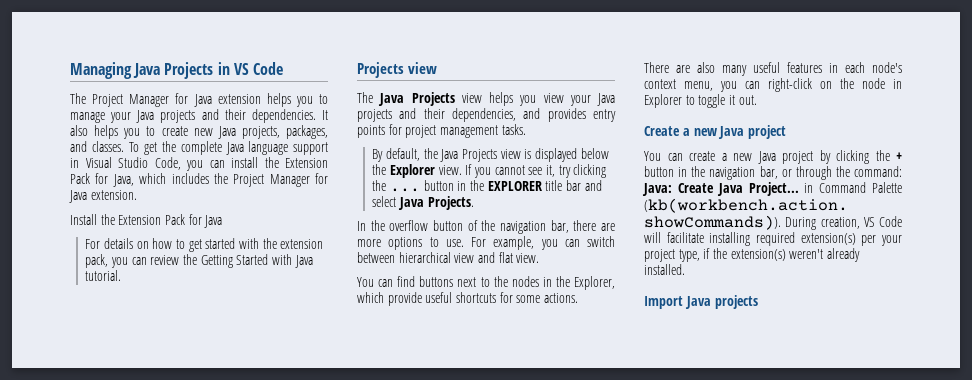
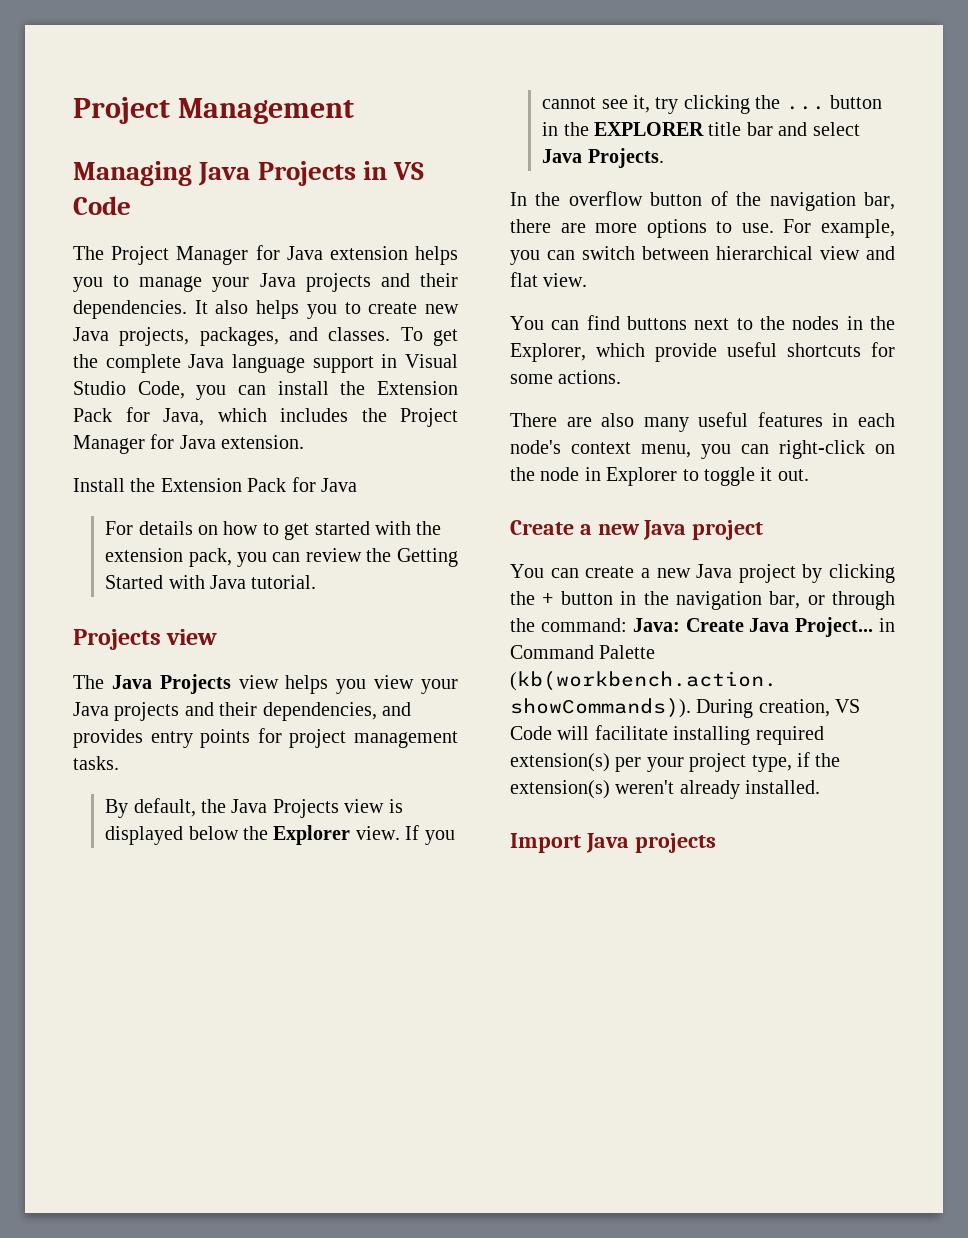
(70, 70) none -> [73,97,355,124] Project Management //

